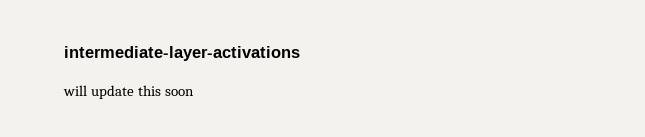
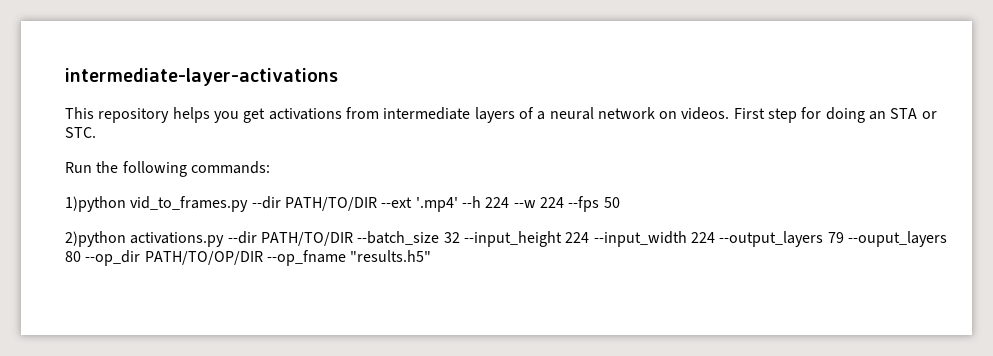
[63,85,194,99] will update this soon -> [65,107,937,123] [65,127,96,138] [65,161,270,177] [65,196,620,212] [65,231,947,247] [65,250,432,266] This repository helps you get activations from intermediate layers of a neural network on videos. First step for doing an STA or STC. // Run the following commands: // 1)python vid_to_frames.py --dir PATH/TO/DIR --ext '.mp4' --h 224 --w 224 --fps 50 // 2)python activations.py --dir PATH/TO/DIR --batch_size 32 --input_height 224 --input_width 224 --output_layers 79 --ouput_layers 80 --op_dir PATH/TO/OP/DIR --op_fname "results.h5"

